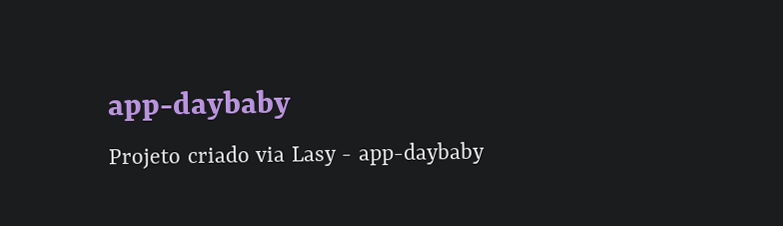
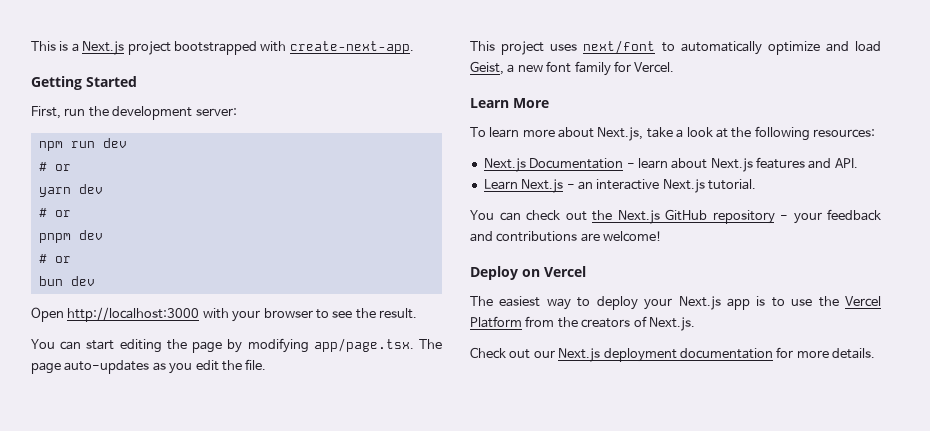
[107,89,292,122] [108,141,486,170] app-daybaby // Projeto criado via Lasy - app-daybaby -> [31,41,414,55] [31,76,137,90] [31,106,237,120] [38,138,127,151] [38,162,71,171] [38,184,103,197] [38,208,71,217] [38,230,103,243] [38,254,71,263] [38,276,95,286] [31,307,417,322] [31,338,443,353] [31,359,267,374] [470,40,881,55] [470,61,675,76] [470,98,549,108] [470,126,876,141] [483,157,858,172] [483,179,756,193] [470,209,881,224] [470,231,663,242] [470,266,586,280] [470,296,882,310] [470,316,695,331] [470,347,875,362] This is a Next.js project bootstrapped with create-next-app. // Getting Started // First, run the development server: // npm run dev // # or // yarn dev // # or // pnpm dev // # or // bun dev // Open http://localhost:3000 with your browser to see the result. // You can start editing the page by modifying app/page.tsx. The page auto-updates as you edit the file. // This project uses next/font to automatically optimize and load Geist, a new font family for Vercel. // Learn More // To learn more about Next.js, take a look at the following resources: // Next.js Documentation - learn about Next.js features and API. // Learn Next.js - an interactive Next.js tutorial. // You can check out the Next.js GitHub repository - your feedback and contributions are welcome! // Deploy on Vercel // The easiest way to deploy your Next.js app is to use the Vercel Platform from the creators of Next.js. // Check out our Next.js deployment documentation for more details.

